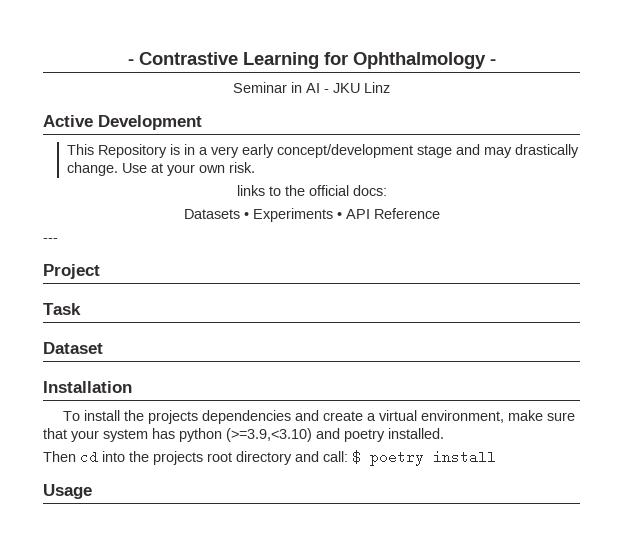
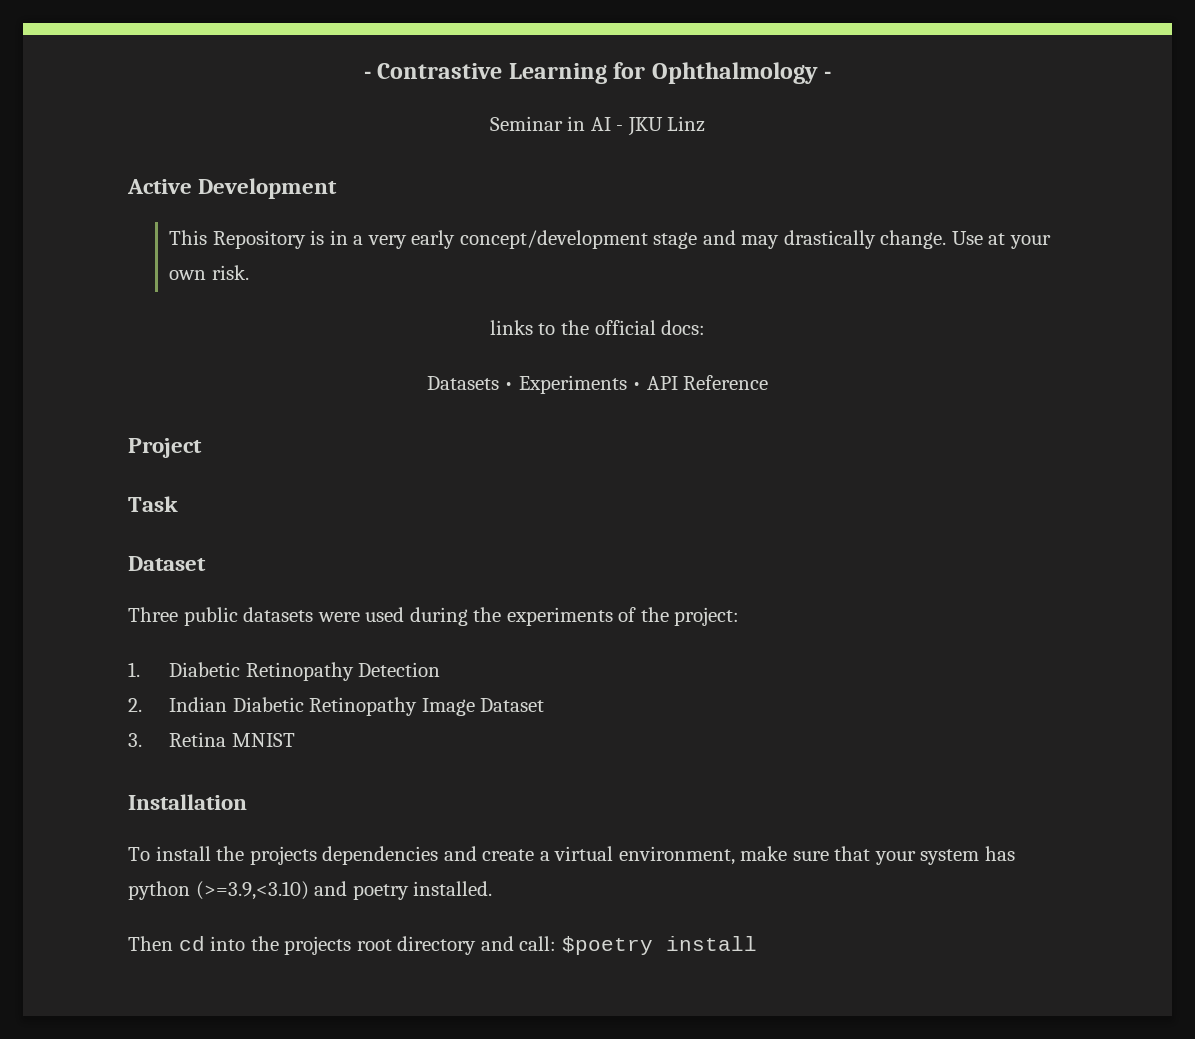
[43,238,58,242] // --- -> (769, 382) none
(103, 348) none -> [128,607,740,626] [128,662,441,681] [128,697,545,716] [128,732,295,747] // Three public datasets were used during the experiments of the project: // 1. Diabetic Retinopathy Detection // 2. Indian Diabetic Retinopathy Image Dataset // 3. Retina MNIST
[352,450,496,466] [43,484,92,499] $ poetry install // Usage -> [561,936,757,955] $poetry install

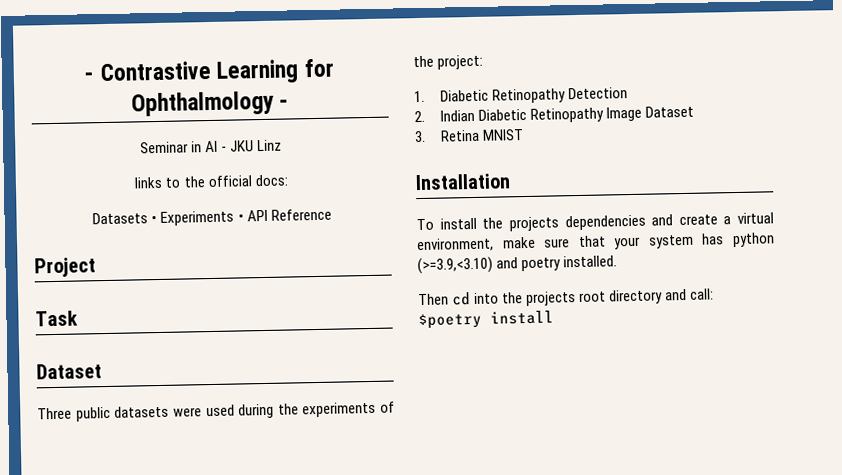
[127,178,338,199] [168,230,1052,249] [168,265,249,280] // Active Development // This Repository is in a very early concept/development stage and may drastically change. Use at your own risk. -> (283, 145) none

